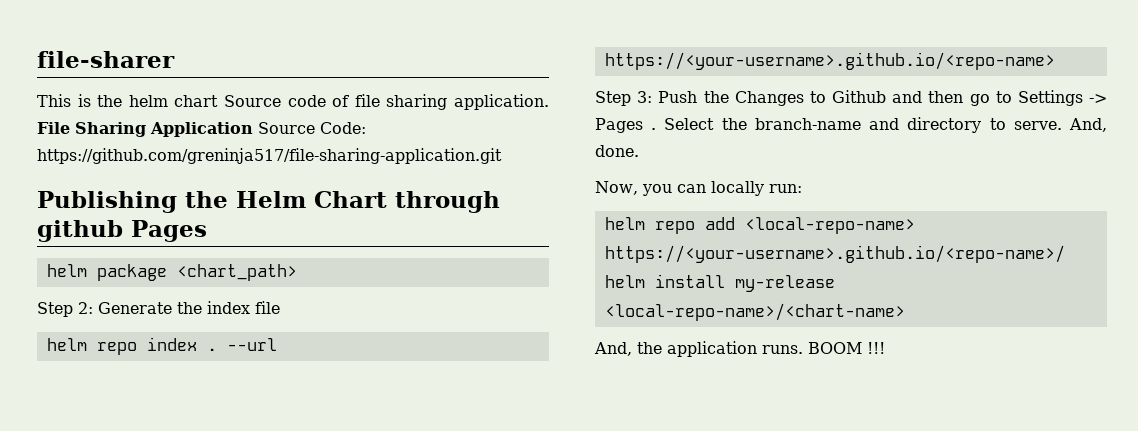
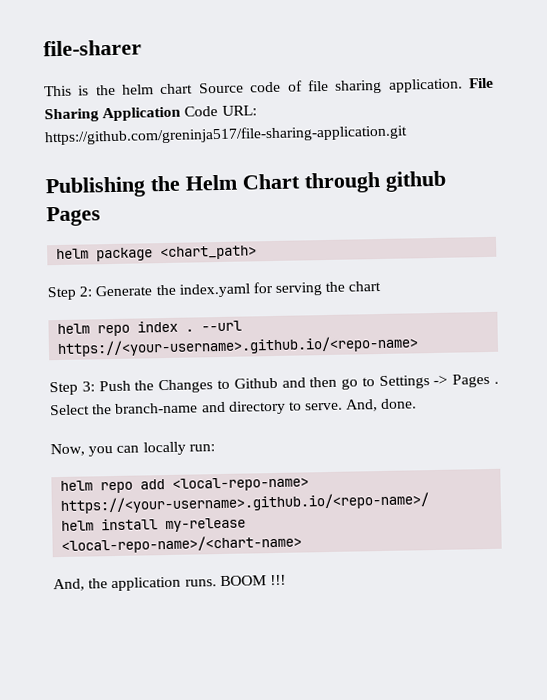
[258,122,366,134] Source Code: -> [184,105,257,117] Code URL:
[207,301,280,314] index file -> [178,280,382,298] index.yaml for serving the chart

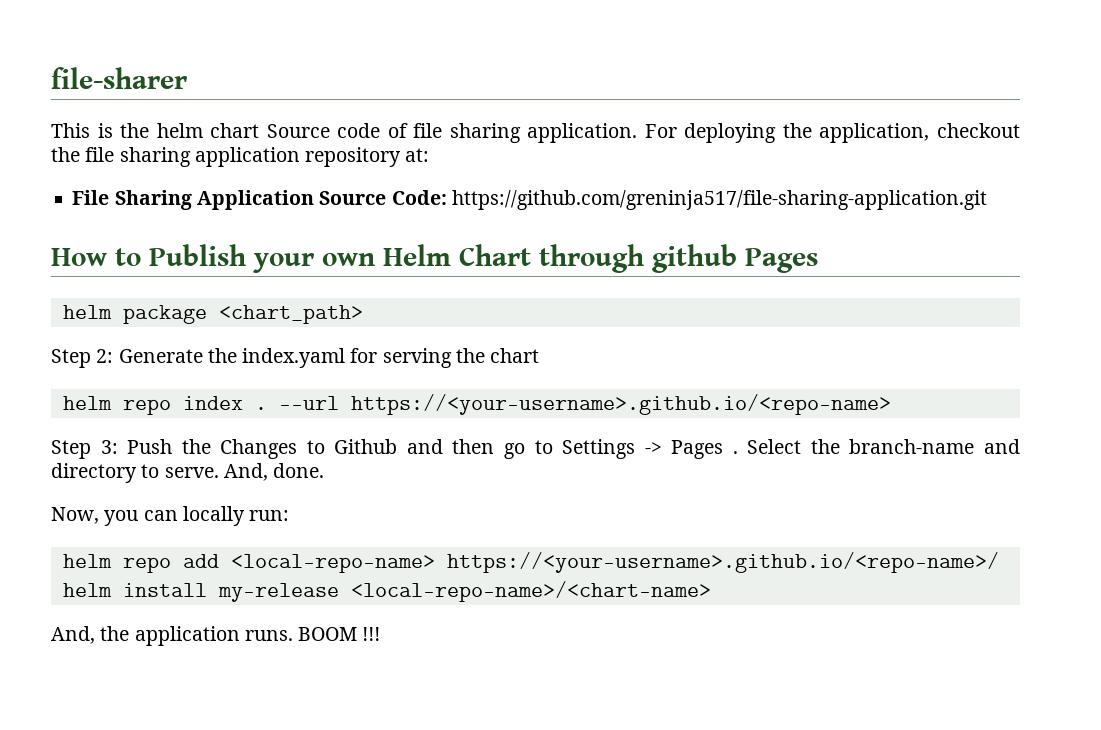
(463, 85) none -> [644,123,1020,143] [51,147,430,167] For deploying the application, checkout the file sharing application repository at: //
[184,105,257,117] Code URL: -> [319,190,447,205] Source Code:
[45,175,181,199] Publishing the -> [51,244,375,273] How to Publish your own

